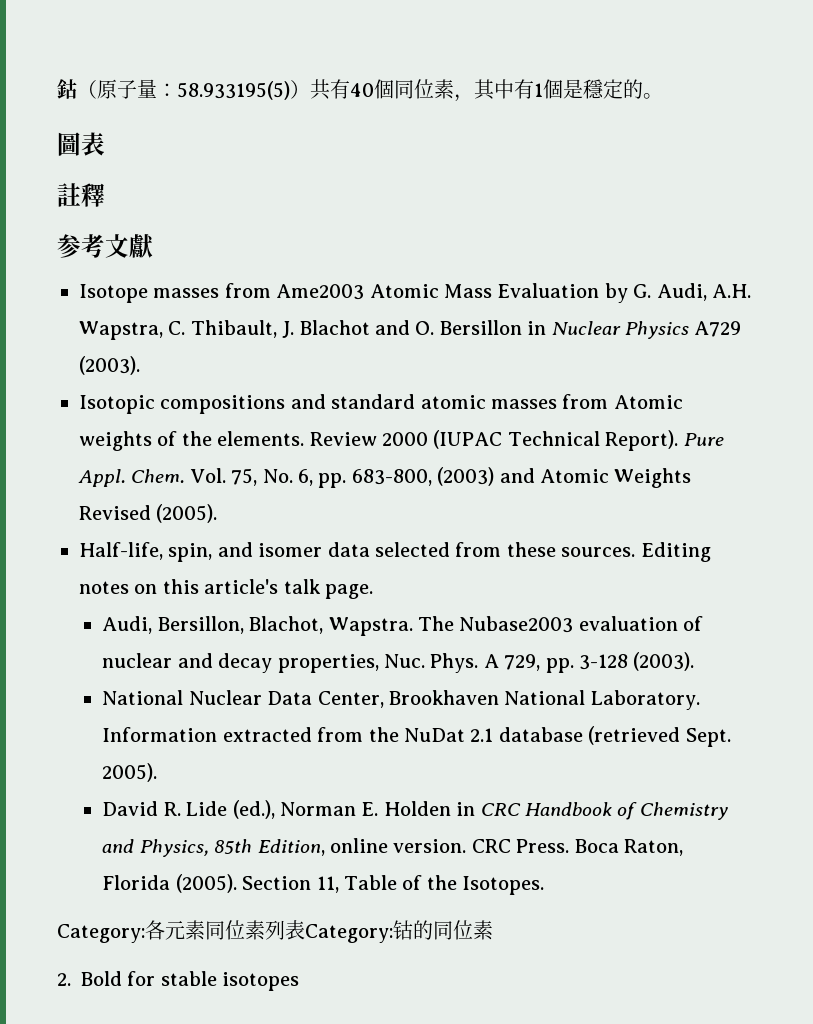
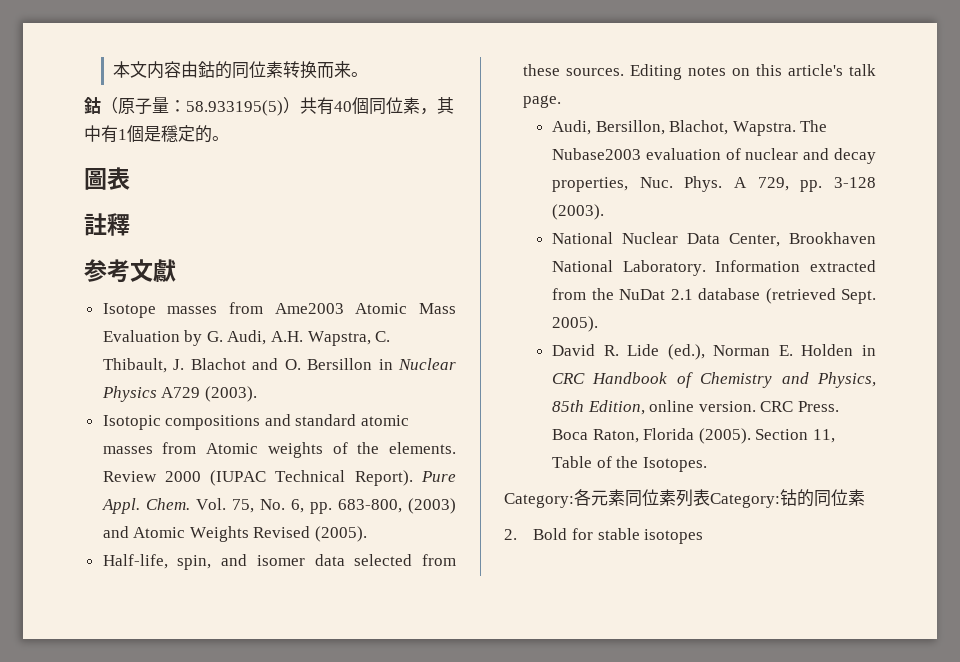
(57, 89) none -> [113,61,369,79] 本文内容由鈷的同位素转换而来。 //

